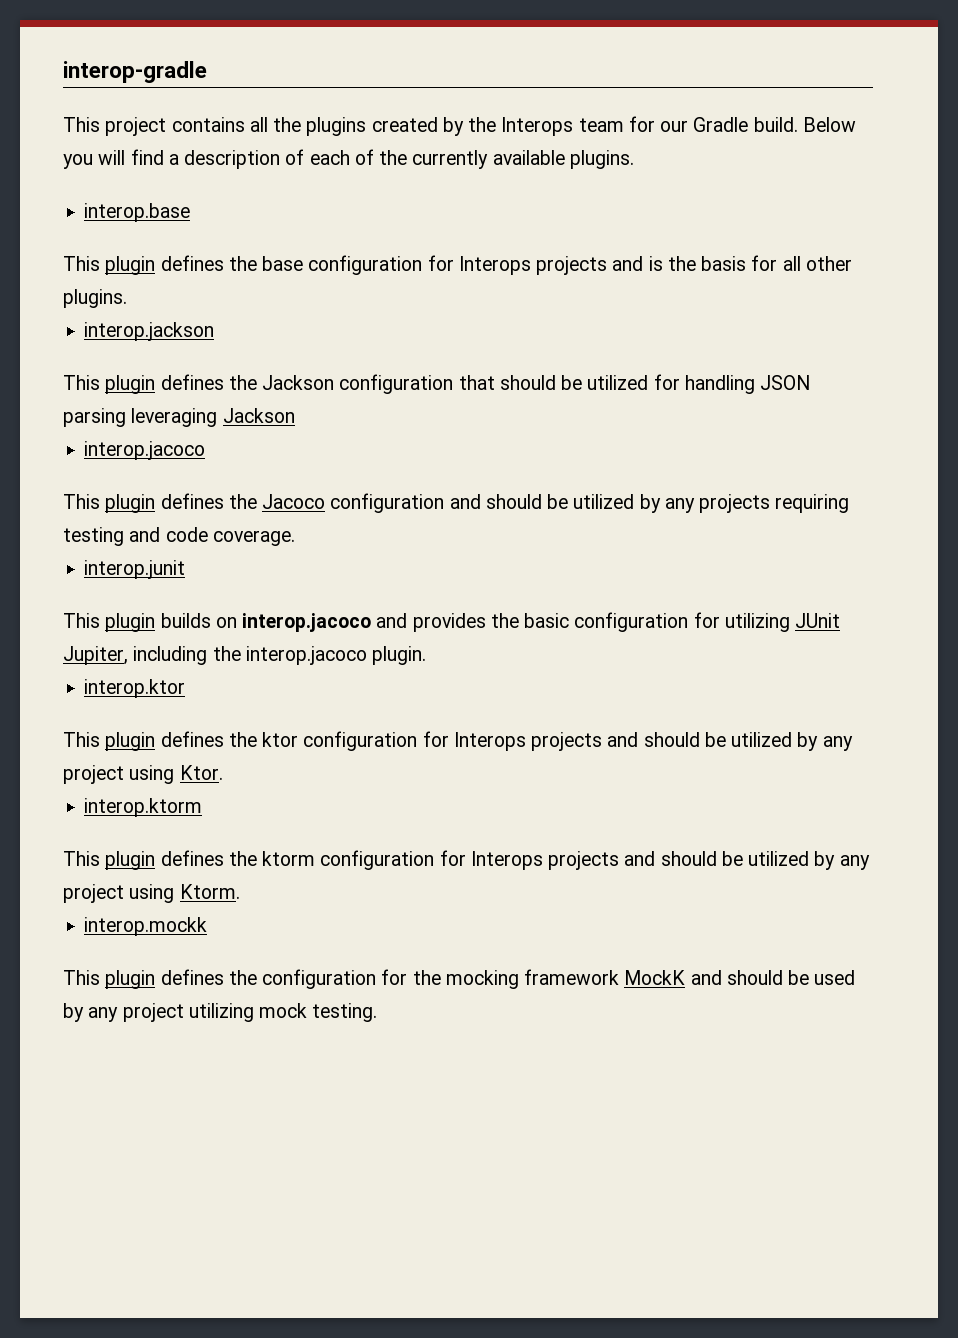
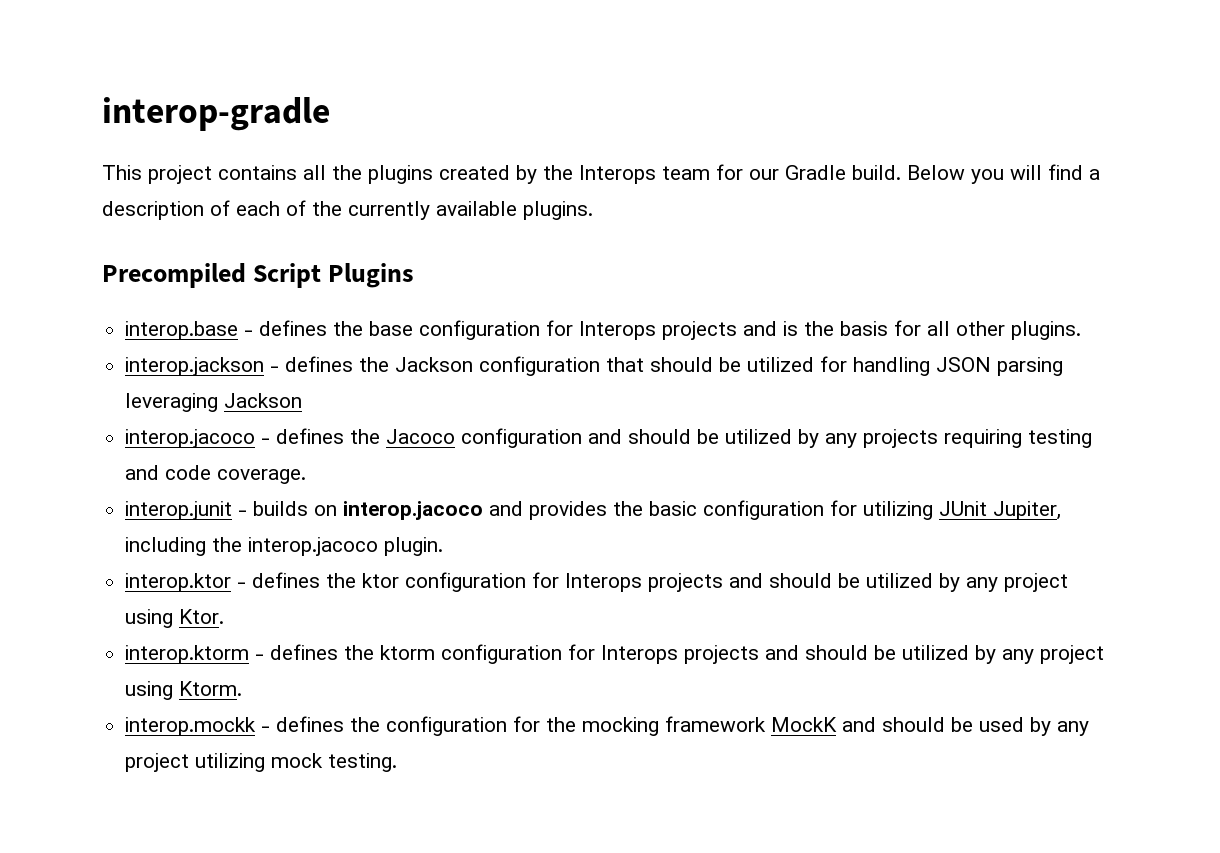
(634, 159) none -> [102,263,415,288] // Precompiled Script Plugins
[63,256,156,275] // This plugin -> [244,330,254,336] -
[63,375,156,394] // This plugin -> [270,366,280,372] -
[63,494,156,513] // This plugin -> [261,438,271,444] -
[63,613,156,632] // This plugin -> [238,510,248,516] -
[63,732,156,751] // This plugin -> [237,582,247,588] -
[63,851,156,870] // This plugin -> [255,654,265,660] -
[63,970,156,989] // This plugin -> [261,726,271,732] -

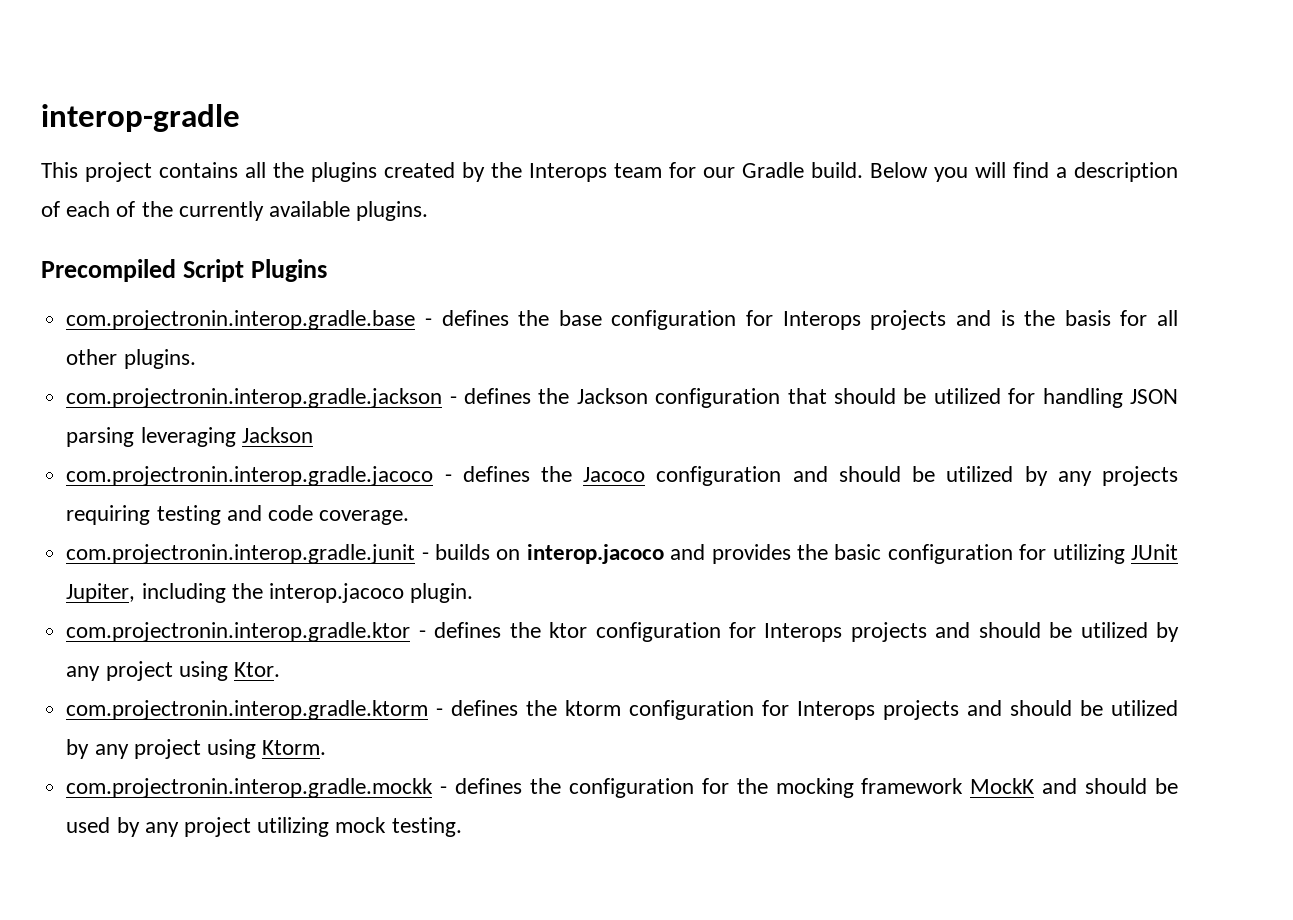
[125,321,239,340] interop.base -> [66,310,416,330] com.projectronin.interop.gradle.base
[125,357,265,376] interop.jackson -> [66,388,443,408] com.projectronin.interop.gradle.jackson
[125,429,256,448] interop.jacoco -> [66,466,434,486] com.projectronin.interop.gradle.jacoco
[125,501,233,520] interop.junit -> [66,544,416,564] com.projectronin.interop.gradle.junit
[125,573,232,592] interop.ktor -> [66,622,411,642] com.projectronin.interop.gradle.ktor
[125,645,250,664] interop.ktorm -> [66,700,429,720] com.projectronin.interop.gradle.ktorm
[125,717,257,736] interop.mockk -> [66,778,434,798] com.projectronin.interop.gradle.mockk

